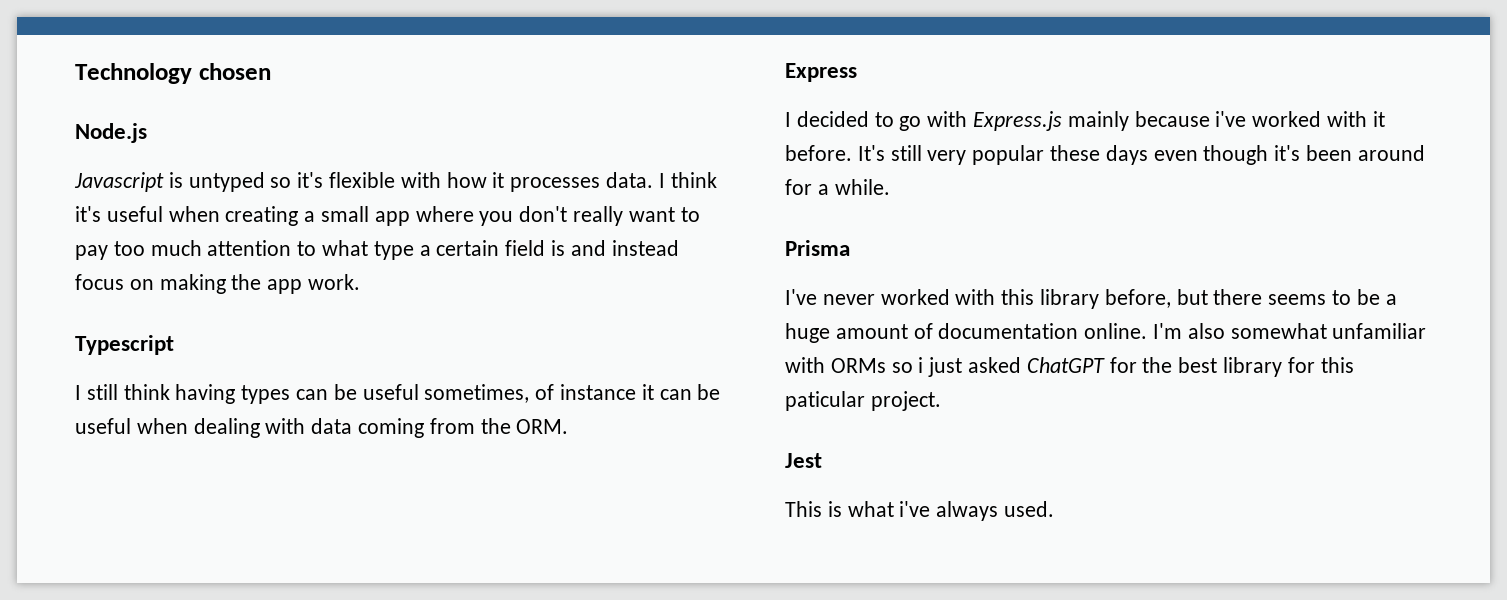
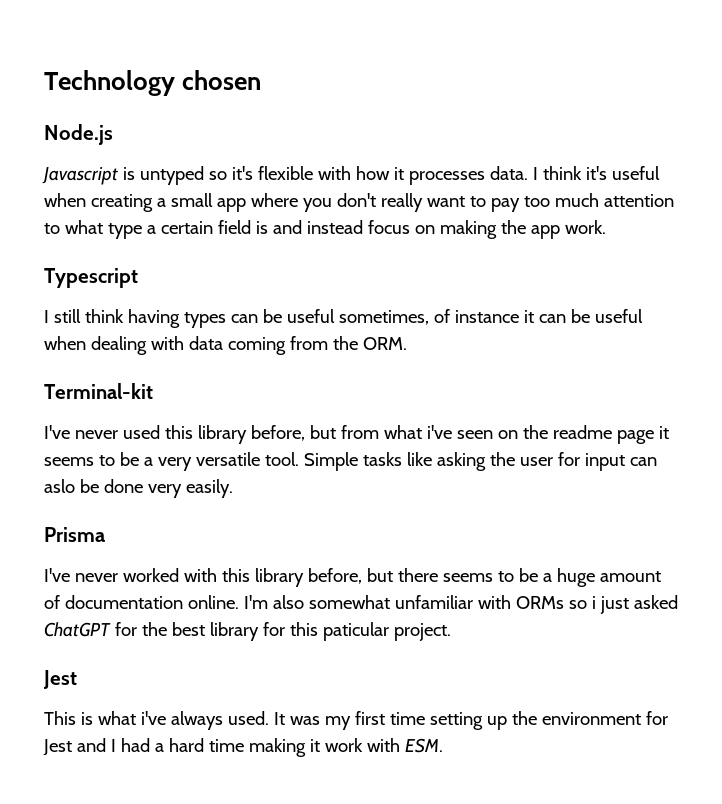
[785,63,857,82] [785,111,1385,131] [785,145,1425,165] [785,179,890,195] Express // I decided to go with Express.js mainly because i've worked with it before. It's still very popular these days even though it's been around for a while. -> [44,383,153,399] [44,425,669,444] [44,452,657,471] [44,479,233,498] Terminal-kit // I've never used this library before, but from what i've seen on the readme page it seems to be a very versatile tool. Simple tasks like asking the user for input can aslo be done very easily.
(1055, 509) none -> [273,711,668,730] [43,738,443,757] It was my first time setting up the environment for Jest and I had a hard time making it work with ESM.

